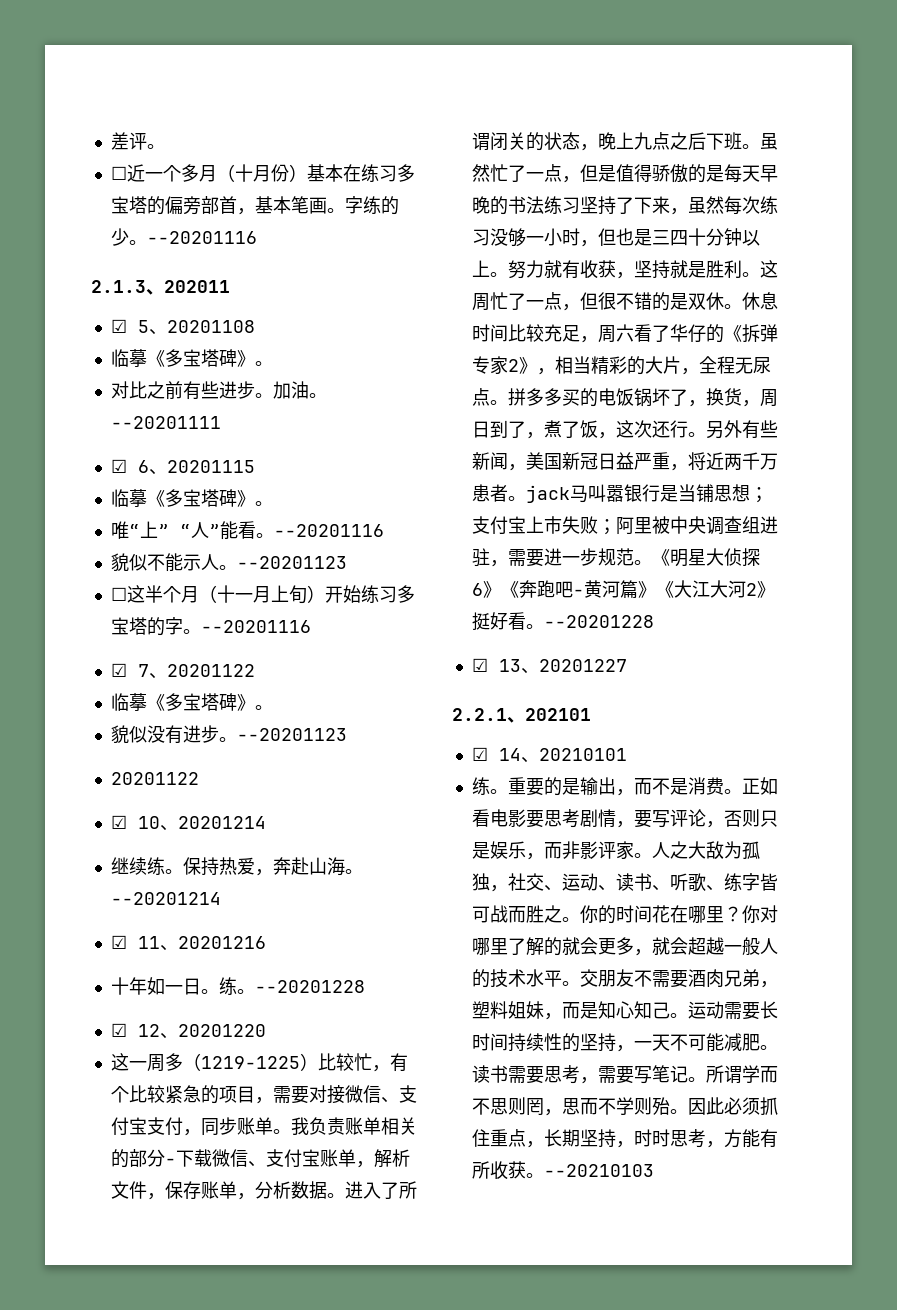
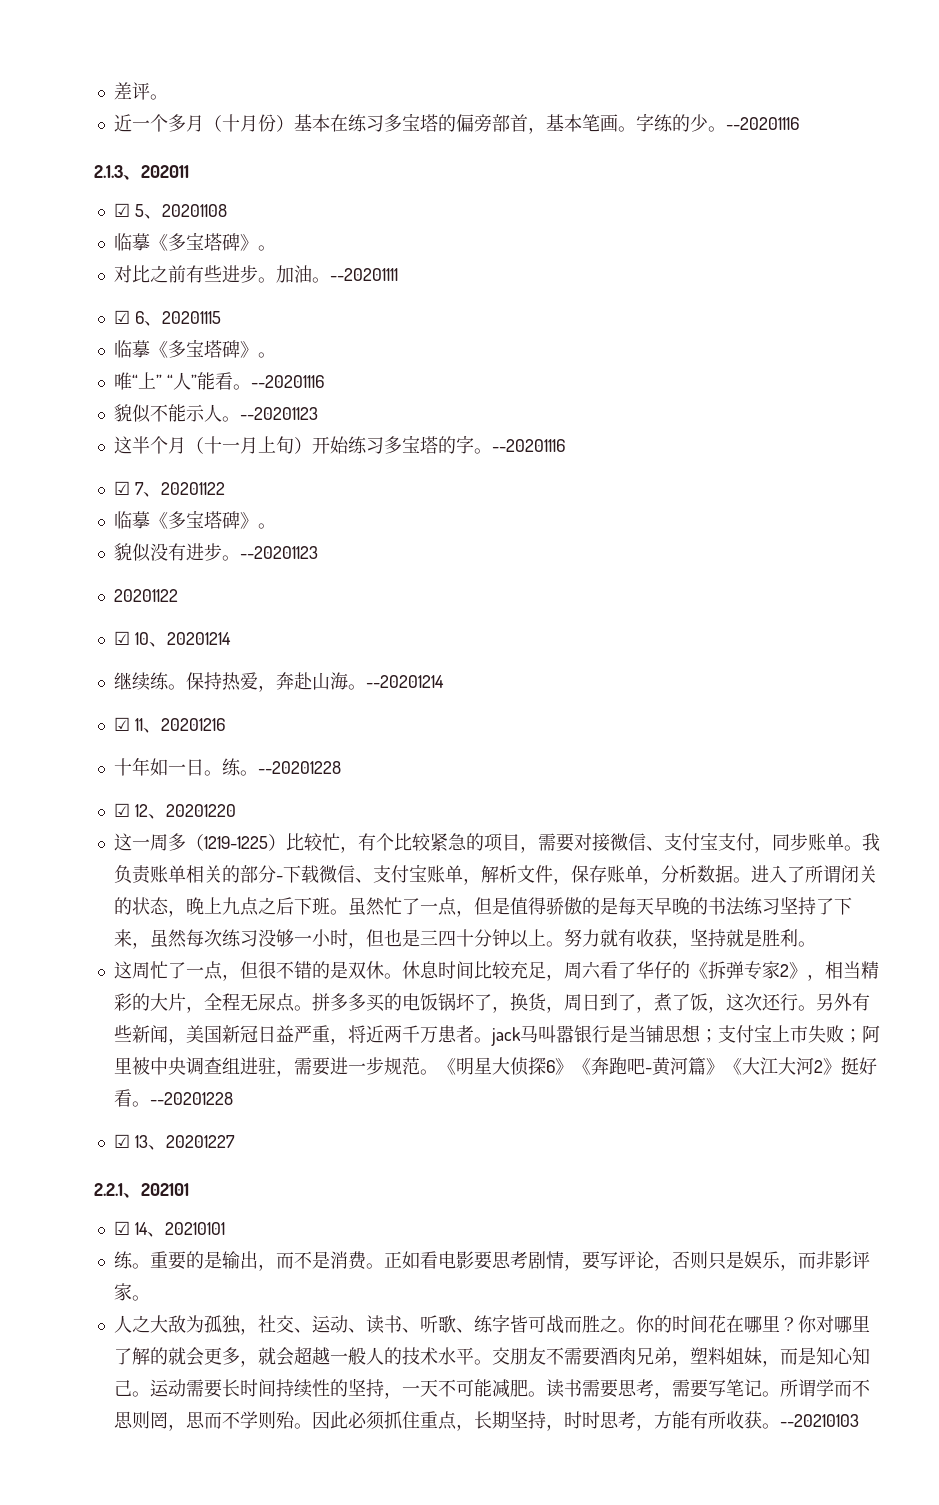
[110,166,127,180] ☐ -> (168, 97) none
[110,587,127,601] ☐ -> (318, 413) none
(760, 274) none -> (816, 944) //
(652, 855) none -> (150, 1298) //

